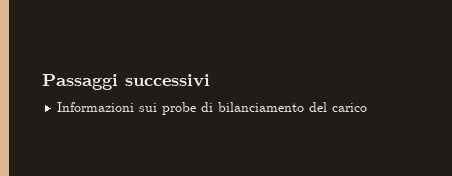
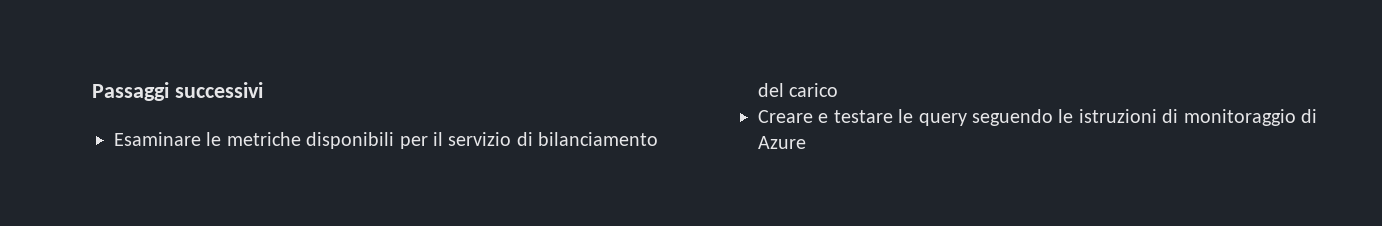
[57,102,368,115] Informazioni sui probe di bilanciamento del carico -> [114,132,659,149] [758,83,839,97] [758,109,1317,126] [758,136,806,149] Esaminare le metriche disponibili per il servizio di bilanciamento del carico // Creare e testare le query seguendo le istruzioni di monitoraggio di Azure

